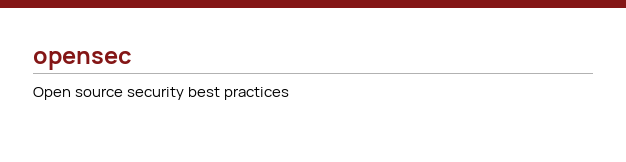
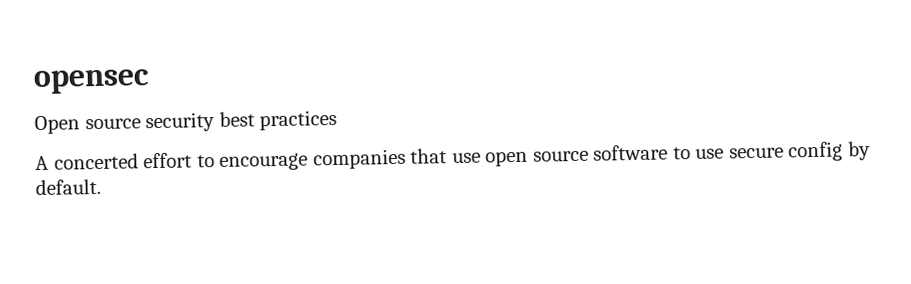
(290, 93) none -> [35,141,872,171] [35,178,101,196] // A concerted effort to encourage companies that use open source software to use secure config by default.

